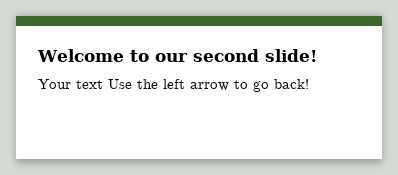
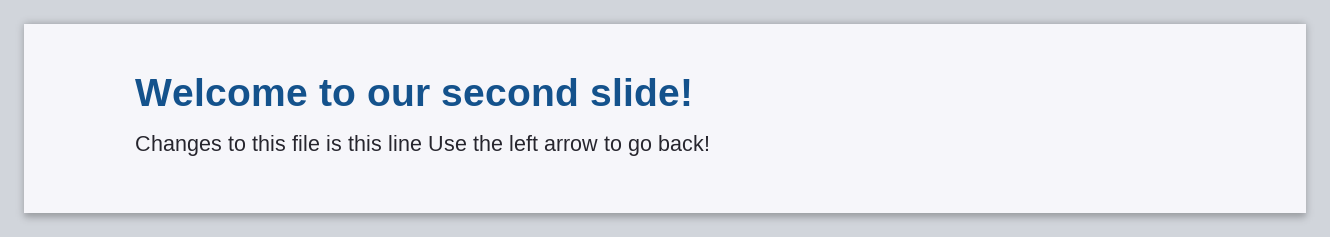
[38,79,103,89] Your text -> [135,135,422,156] Changes to this file is this line

